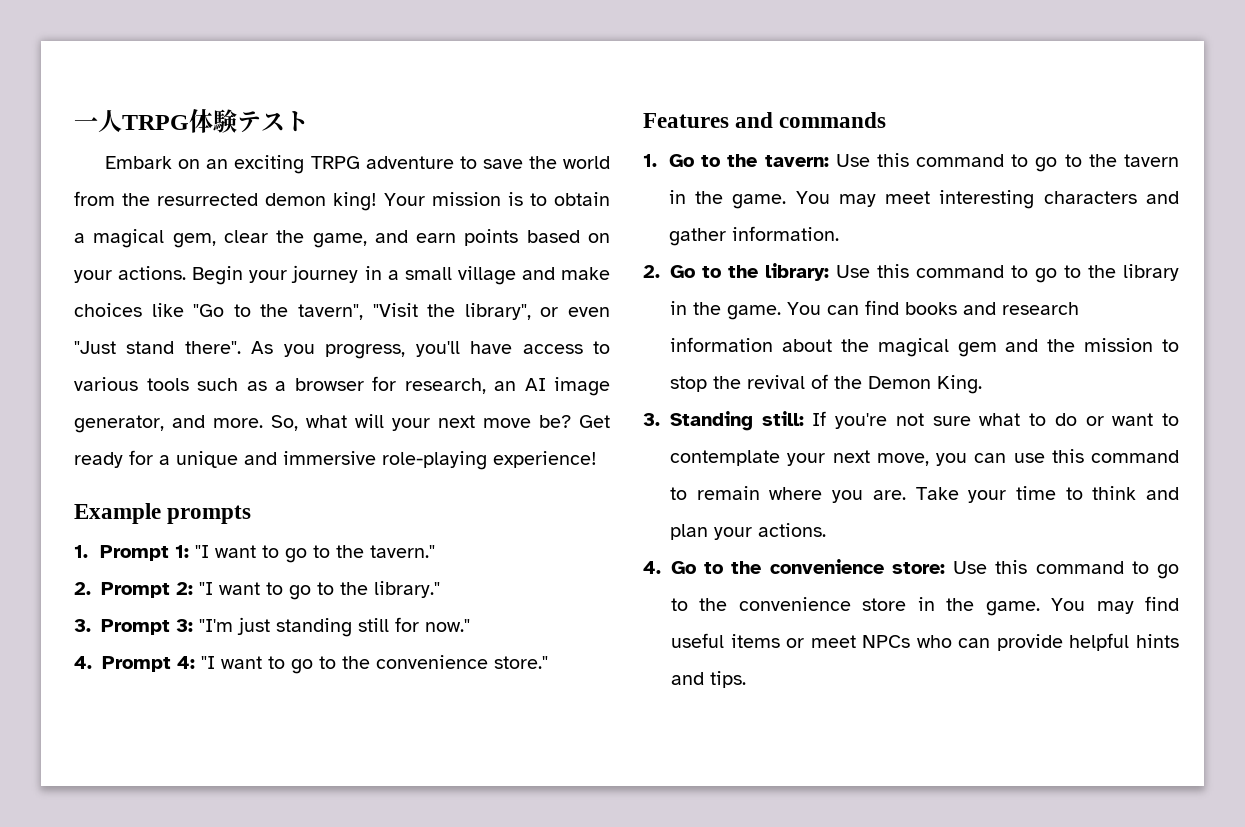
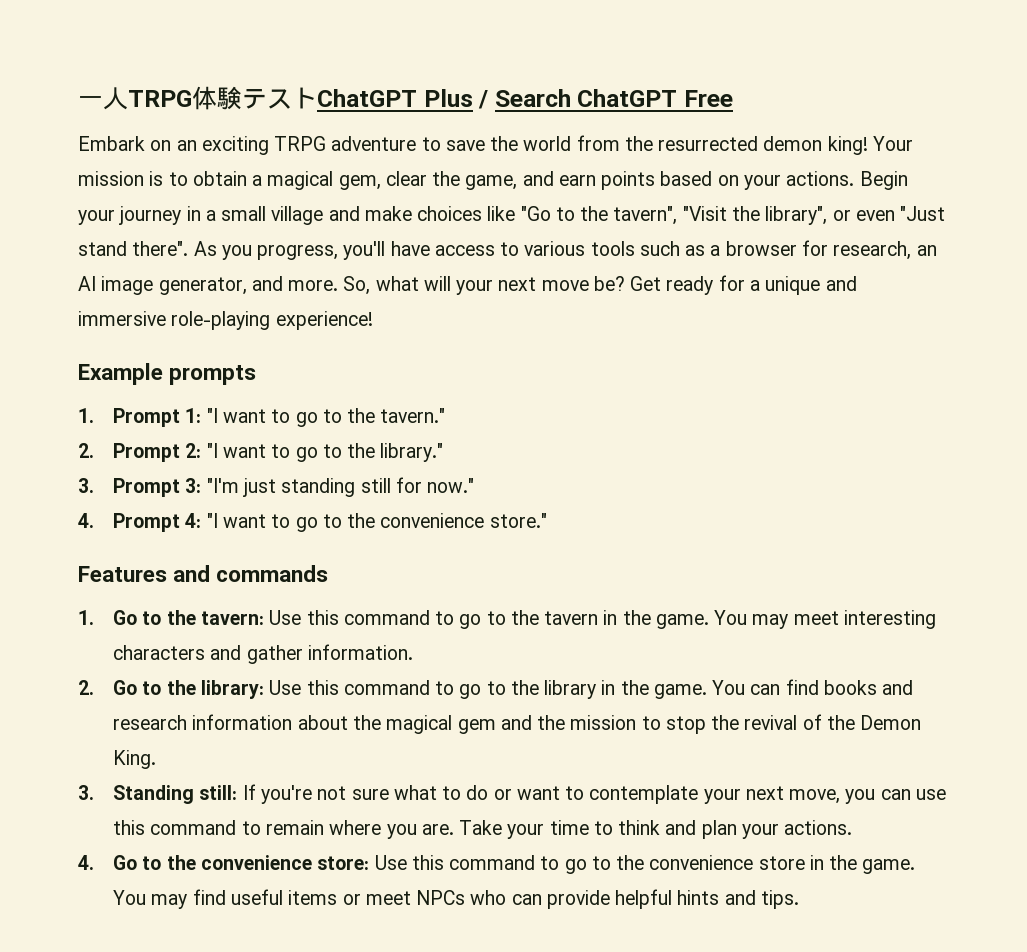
(309, 121) none -> [317,89,734,109] ChatGPT Plus / Search ChatGPT Free

